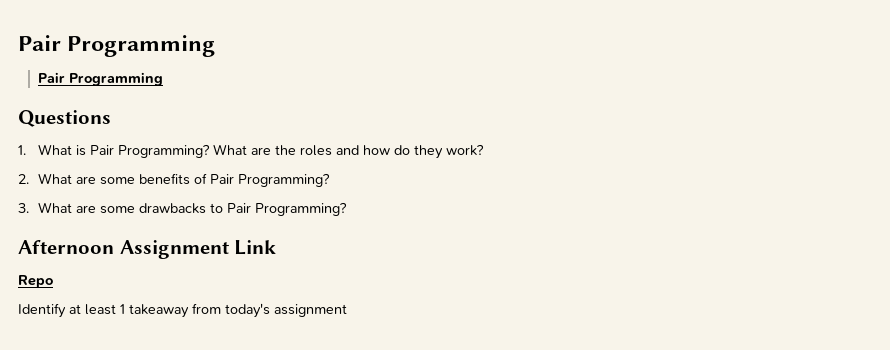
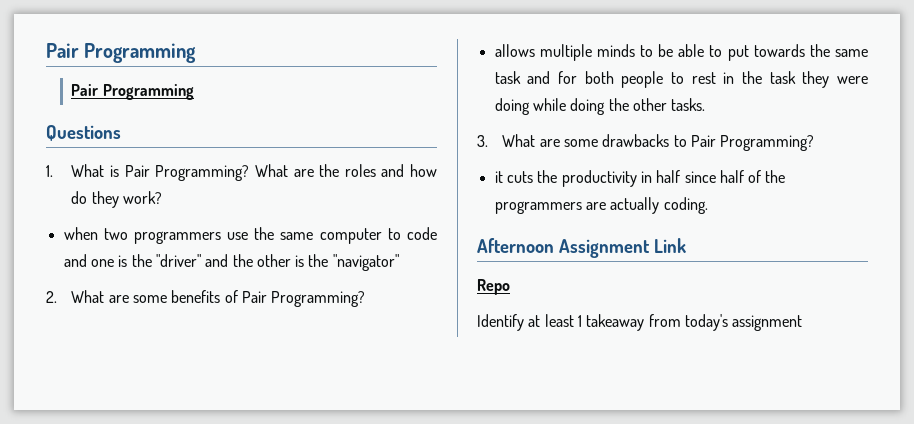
(484, 150) none -> [63,227,438,244] [63,254,399,271] // when two programmers use the same computer to code and one is the "driver" and the other is the "navigator"
(330, 180) none -> [494,44,868,61] [494,71,869,88] [494,98,706,115] // allows multiple minds to be able to put towards the same task and for both people to rest in the task they were doing while doing the other tasks.
(347, 209) none -> [494,170,786,187] [494,197,708,214] // it cuts the productivity in half since half of the programmers are actually coding.

